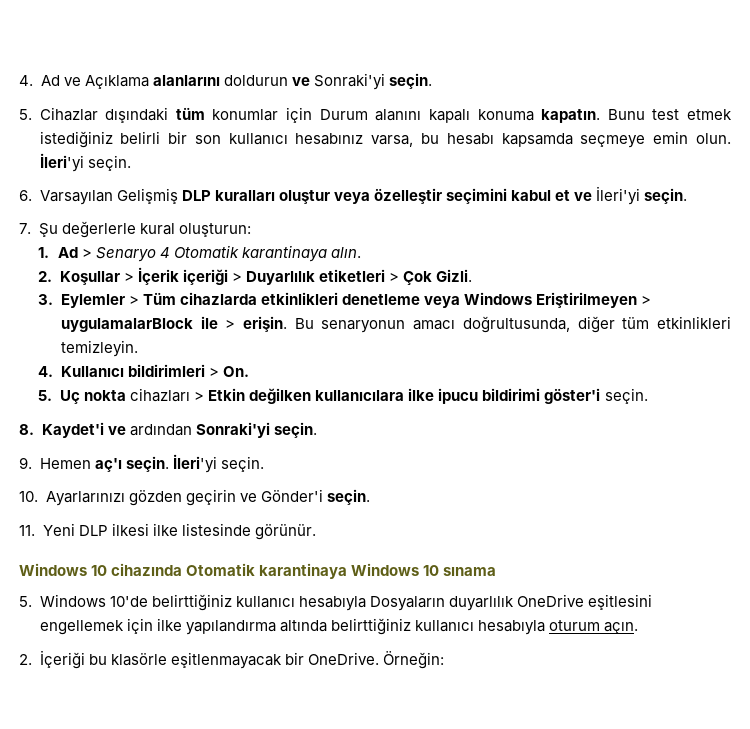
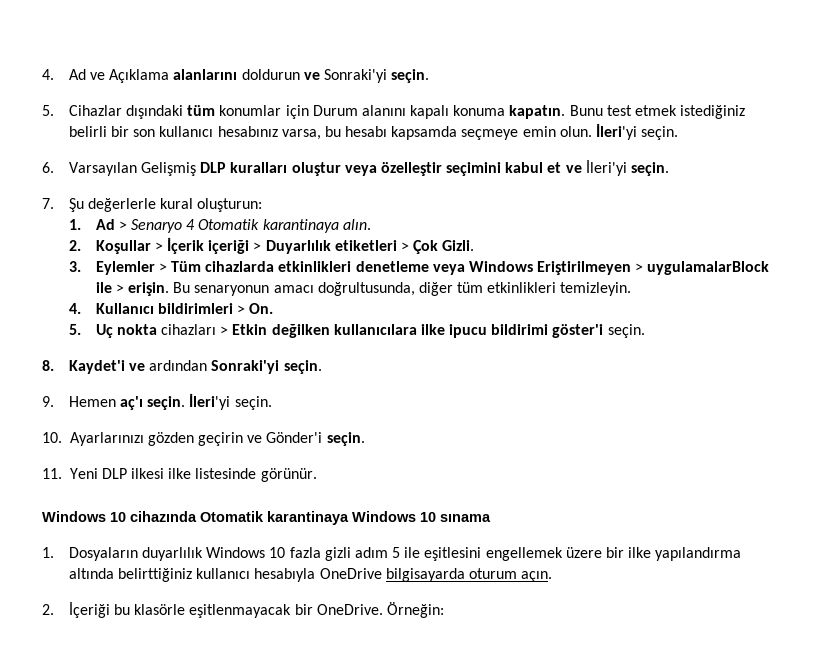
[19,594,652,611] [39,618,153,635] 5. Windows 10'de belirttiğiniz kullanıcı hesabıyla Dosyaların duyarlılık OneDrive eşitlesini engellemek için -> [42,547,625,561] 1. Dosyaların duyarlılık Windows 10 fazla gizli adım 5 ile eşitlesini engellemek üzere bir
(545, 627) none -> [319,568,465,582] OneDrive bilgisayarda

